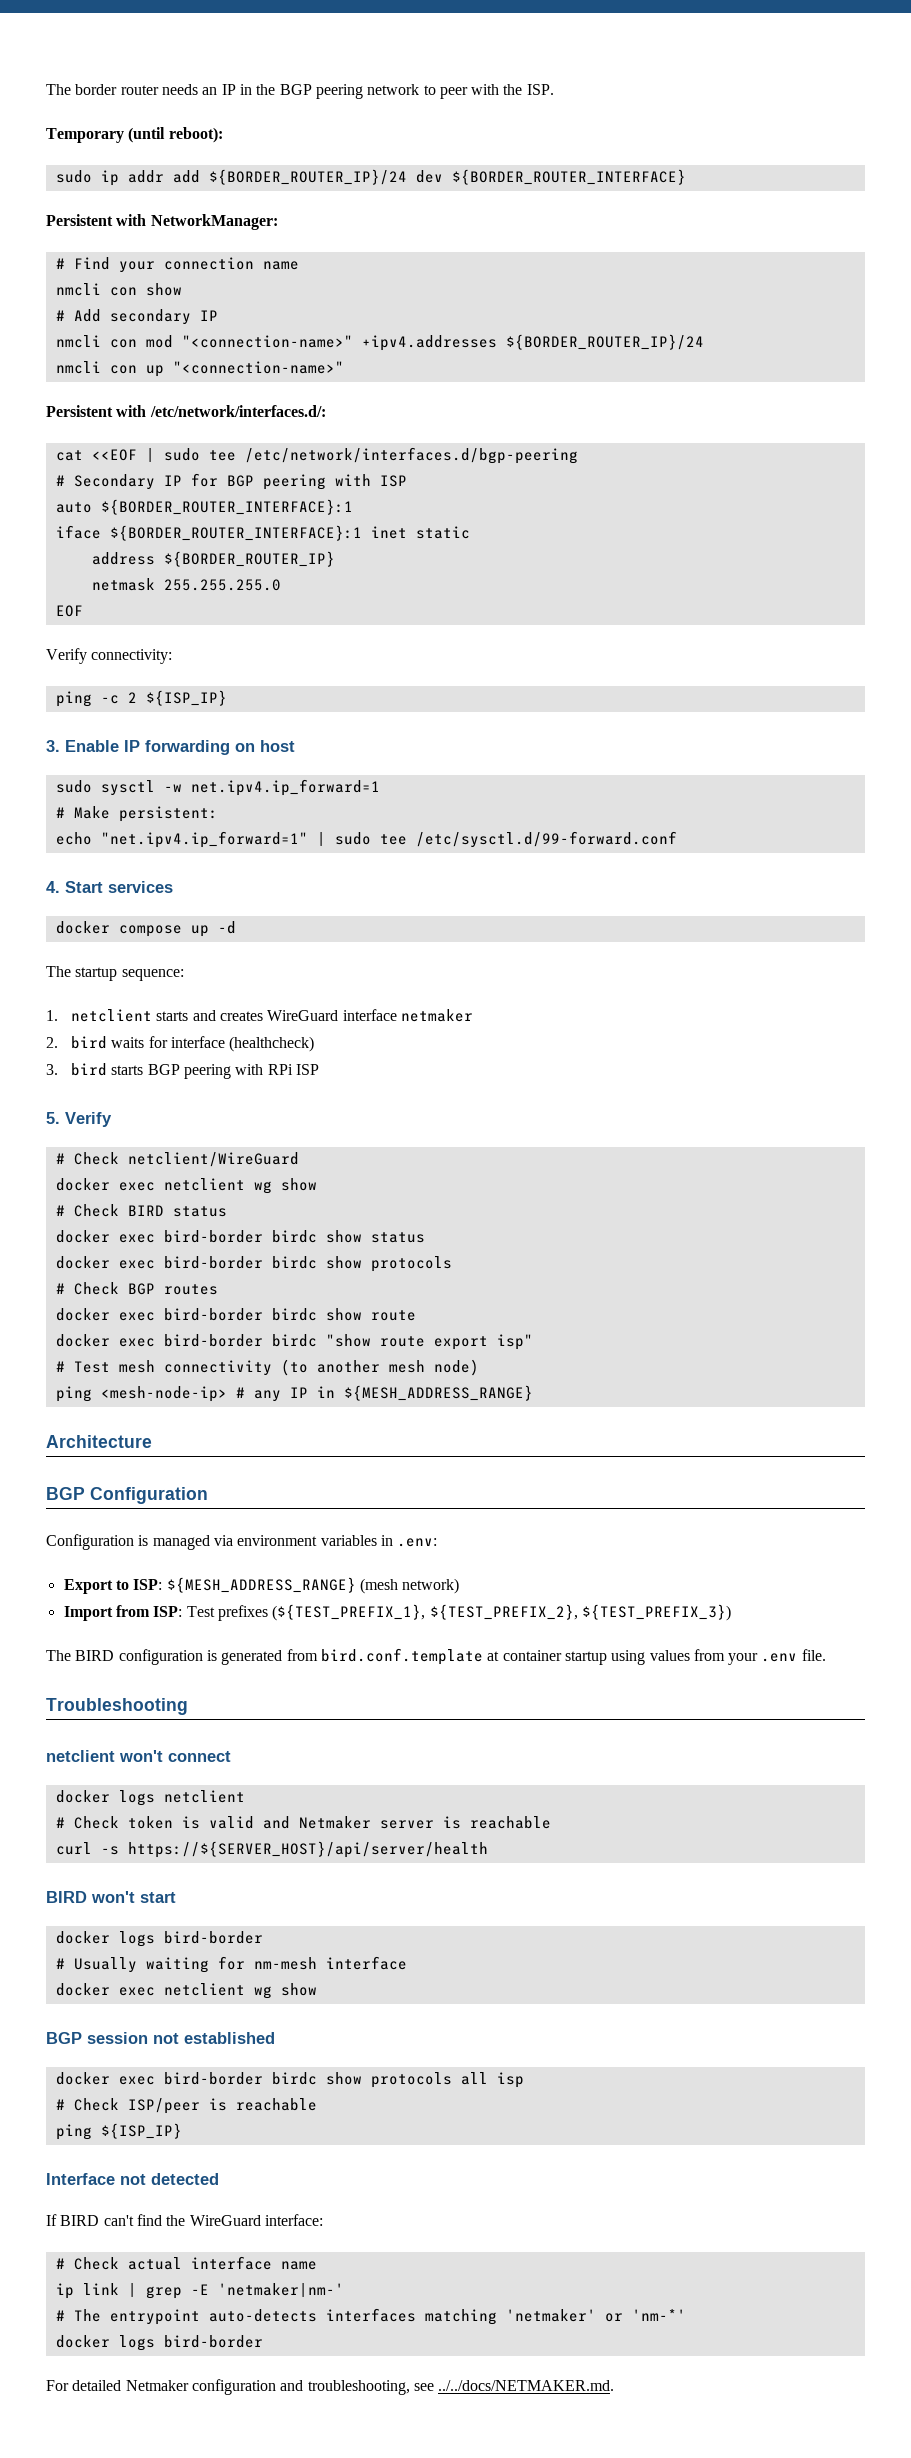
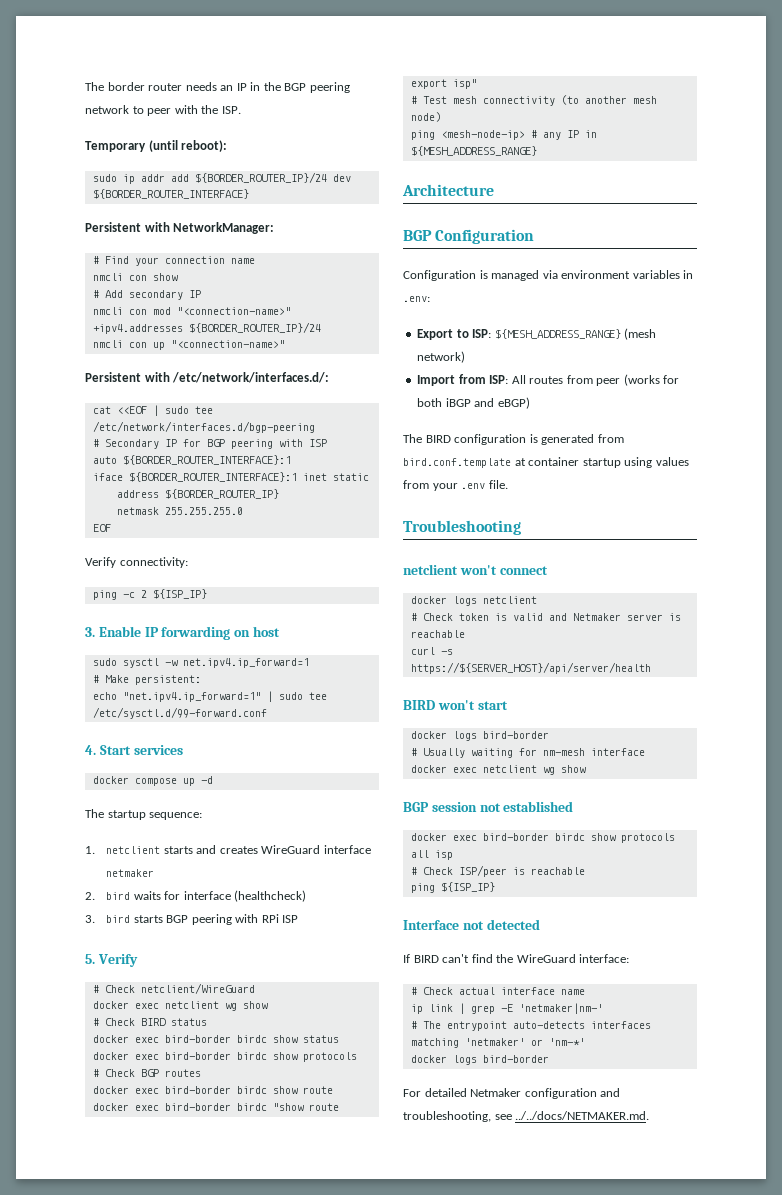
[186,1604,731,1621] Test prefixes (${TEST_PREFIX_1}, ${TEST_PREFIX_2}, ${TEST_PREFIX_3}) -> [511,374,680,386] [417,397,530,409] All routes from peer (works for both iBGP and eBGP)

